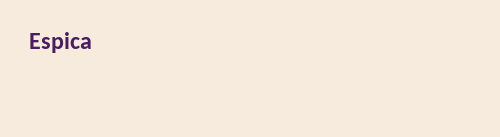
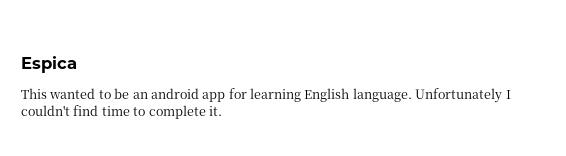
(92, 42) none -> [21,88,511,103] [21,105,222,119] // This wanted to be an android app for learning English language. Unfortunately I couldn't find time to complete it.

